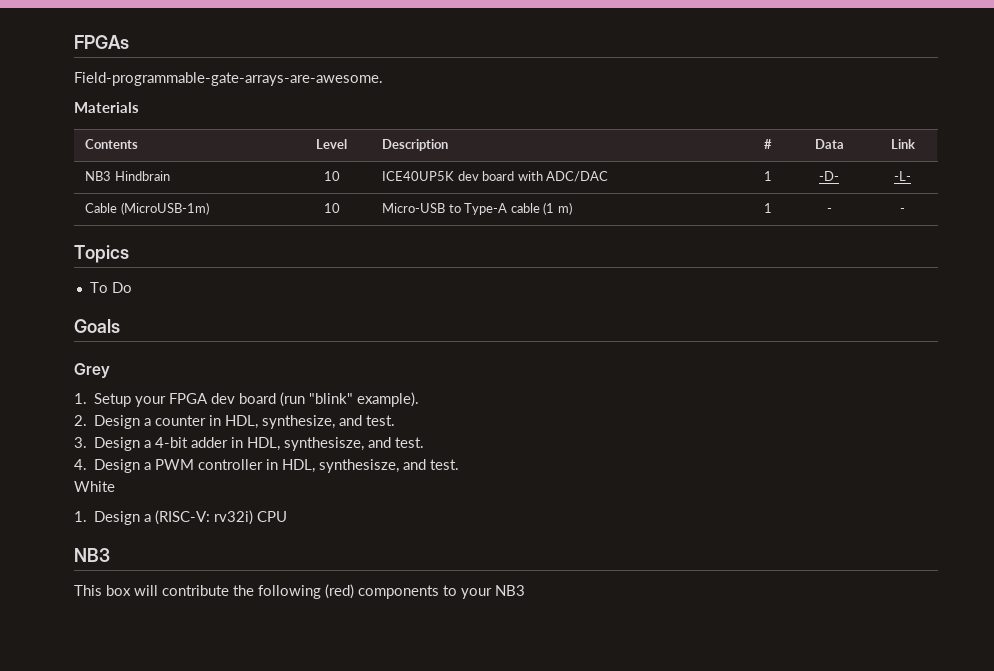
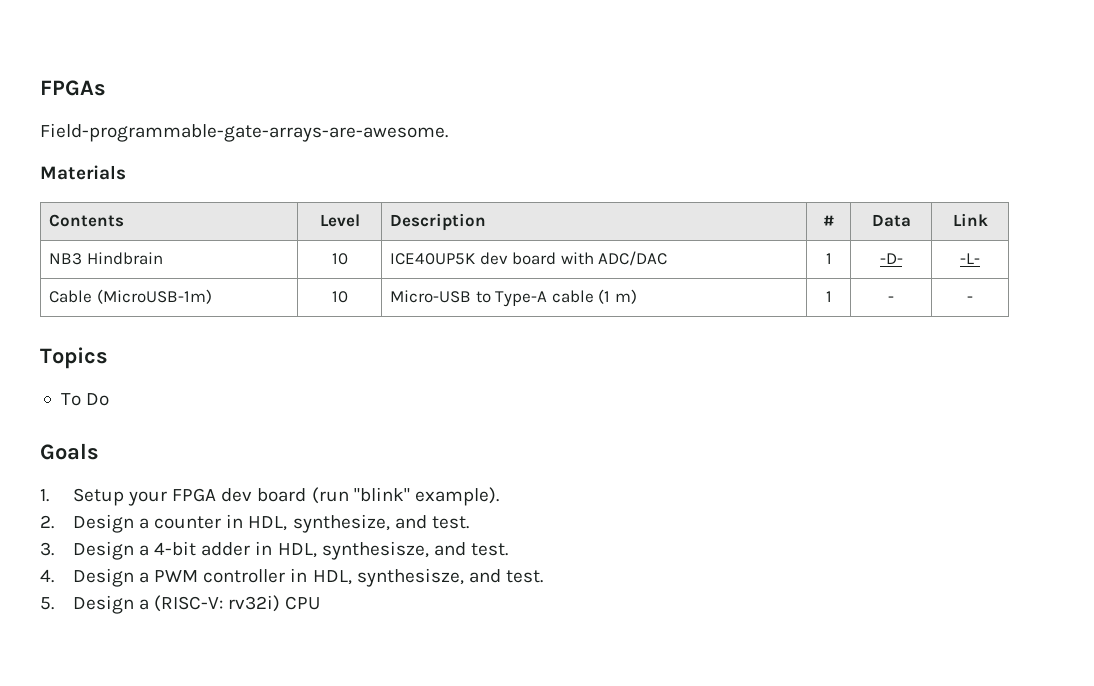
[74,363,110,378] // Grey -> (99, 451) none
[74,481,115,492] [74,511,87,522] White // 1. -> [40,597,54,610] 5.
[74,548,110,562] [74,584,525,599] // NB3 // This box will contribute the following (red) components to your NB3 -> (321, 603) none

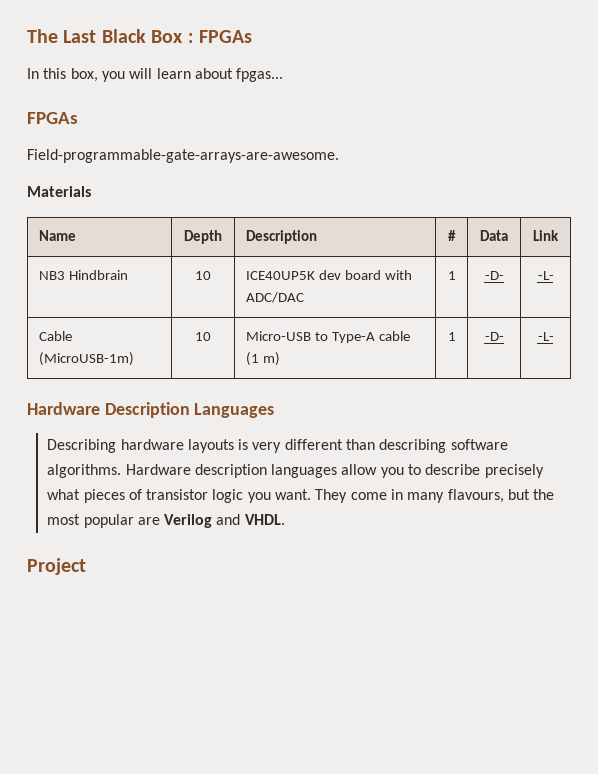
(40, 88) none -> [27,29,253,43] [27,68,284,82] The Last Black Box : FPGAs // In this box, you will learn about fpgas... //
[49,214,125,227] [319,214,360,227] Contents | Level -> [38,230,76,241] [184,230,222,244] Name | Depth
[888,296,894,302] [967,296,973,302] [40,347,108,369] [60,393,110,406] [40,443,99,460] [40,487,499,506] [40,514,469,533] [40,541,508,560] [40,568,543,587] [40,595,321,614] - | - // Topics // To Do // Goals // 1. Setup your FPGA dev board (run "blink" example). // 2. Design a counter in HDL, synthesize, and test. // 3. Design a 4-bit adder in HDL, synthesisze, and test. // 4. Design a PWM controller in HDL, synthesisze, and test. // 5. Design a (RISC-V: rv32i) CPU -> [484,332,504,341] [537,332,554,341] [27,402,275,418] [47,439,508,453] [47,464,544,478] [47,489,555,503] [47,514,285,528] [27,558,86,575] -D- | -L- // Hardware Description Languages // Describing hardware layouts is very different than describing software algorithms. Hardware description languages allow you to describe precisely what pieces of transistor logic you want. They come in many flavours, but the most popular are Verilog and VHDL. // Project

